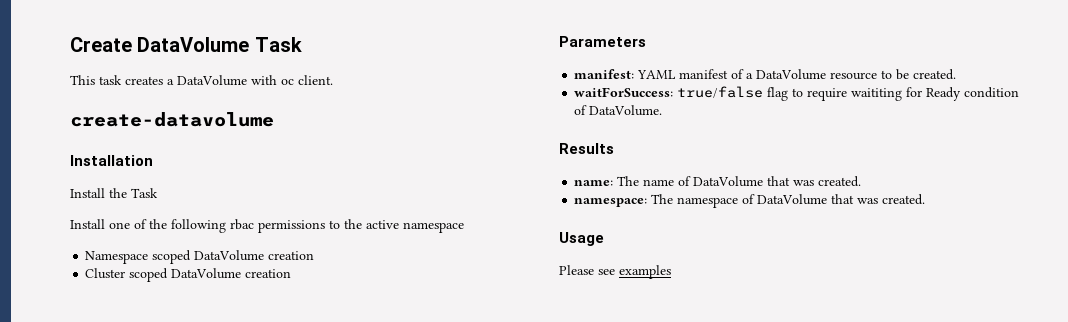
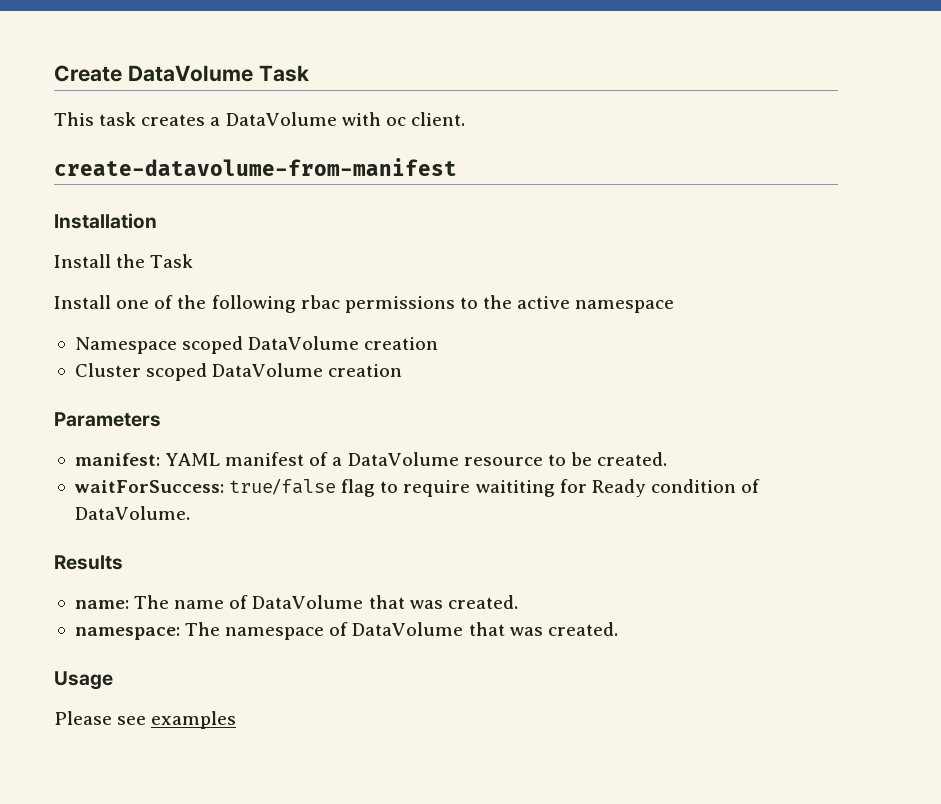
[70,112,274,127] create-datavolume -> [54,158,457,176] create-datavolume-from-manifest

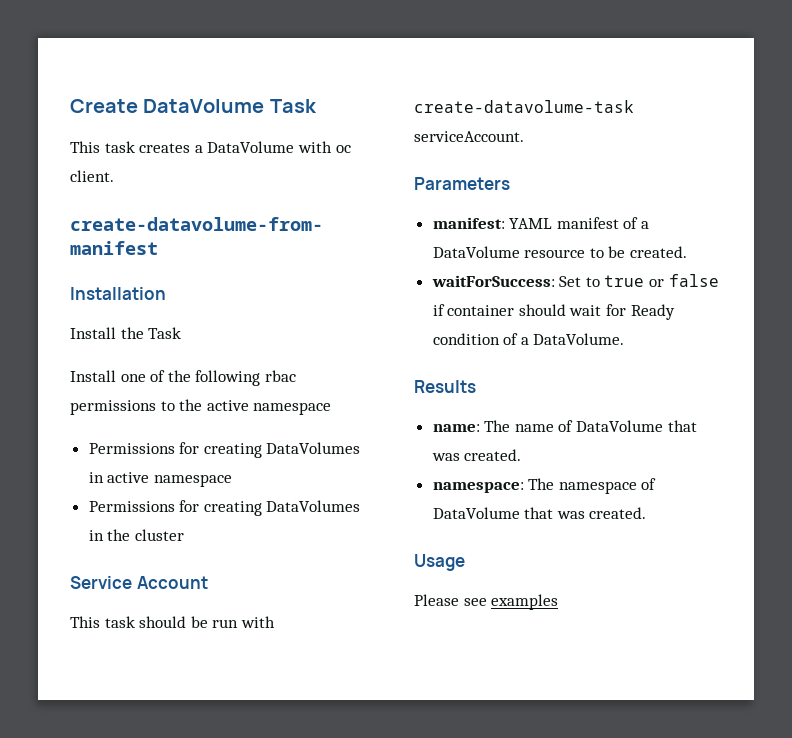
[74,336,439,354] [74,363,403,381] Namespace scoped DataVolume creation // Cluster scoped DataVolume creation -> [88,442,361,458] [88,472,232,487] [88,500,361,516] [88,529,184,541] [70,576,208,589] [70,616,275,628] [414,100,634,113] [414,131,524,142] Permissions for creating DataVolumes in active namespace // Permissions for creating DataVolumes in the cluster // Service Account // This task should be run with create-datavolume-task serviceAccount.
[229,479,555,497] true/false flag to require waititing -> [559,274,719,287] [432,304,602,316] Set to true or false if container should wait
(761, 486) none -> [520,337,529,345] a

